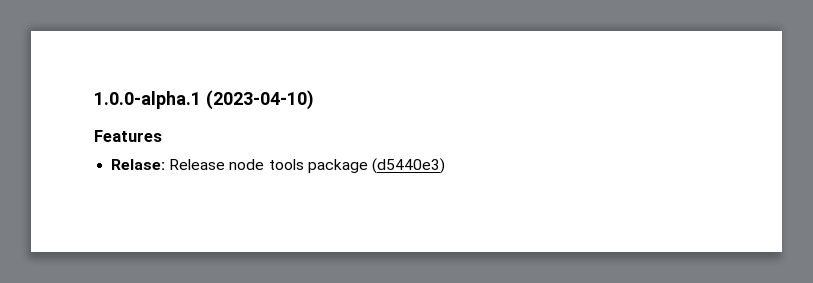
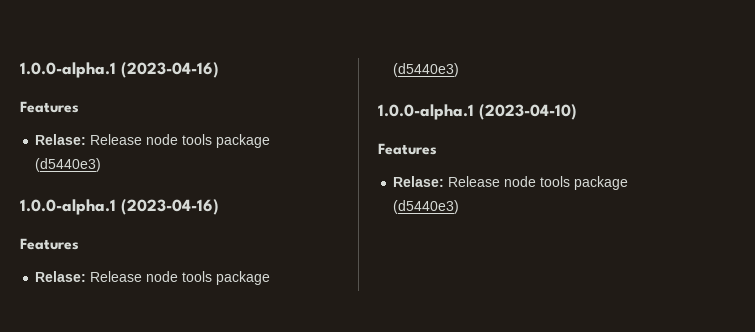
[94,91,201,109] 1.0.0-alpha.1 -> [20,62,219,78] [20,101,79,113] [35,134,271,148] [35,158,102,172] [20,199,219,215] [20,238,79,250] [35,271,271,285] [393,63,460,77] [378,104,474,120] 1.0.0-alpha.1 (2023-04-16) // Features // Relase: Release node tools package (d5440e3) // 1.0.0-alpha.1 (2023-04-16) // Features // Relase: Release node tools package (d5440e3) // 1.0.0-alpha.1

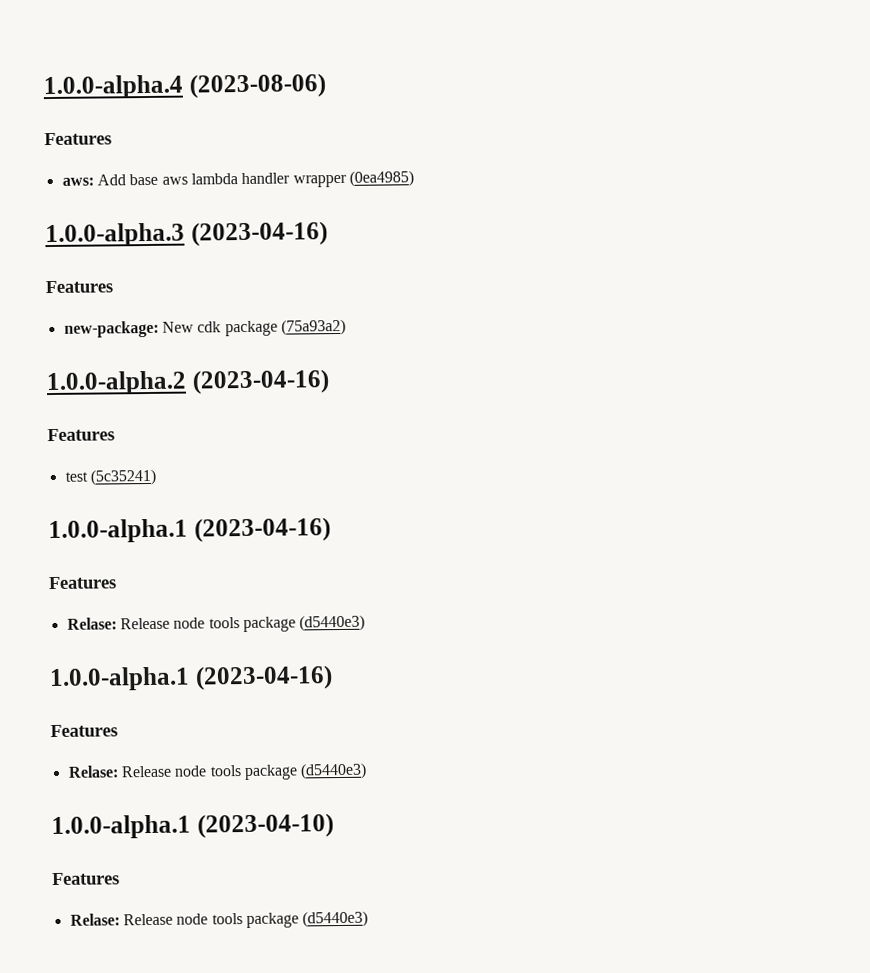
(20, 70) none -> [43,73,326,100] [44,132,112,146] [61,170,414,188] [45,221,328,248] [45,280,113,294] [63,318,346,338] [46,369,330,396] [47,428,115,442] [64,468,156,486] 1.0.0-alpha.4 (2023-08-06) // Features // aws: Add base aws lambda handler wrapper (0ea4985) // 1.0.0-alpha.3 (2023-04-16) // Features // new-package: New cdk package (75a93a2) // 1.0.0-alpha.2 (2023-04-16) // Features // test (5c35241) //

